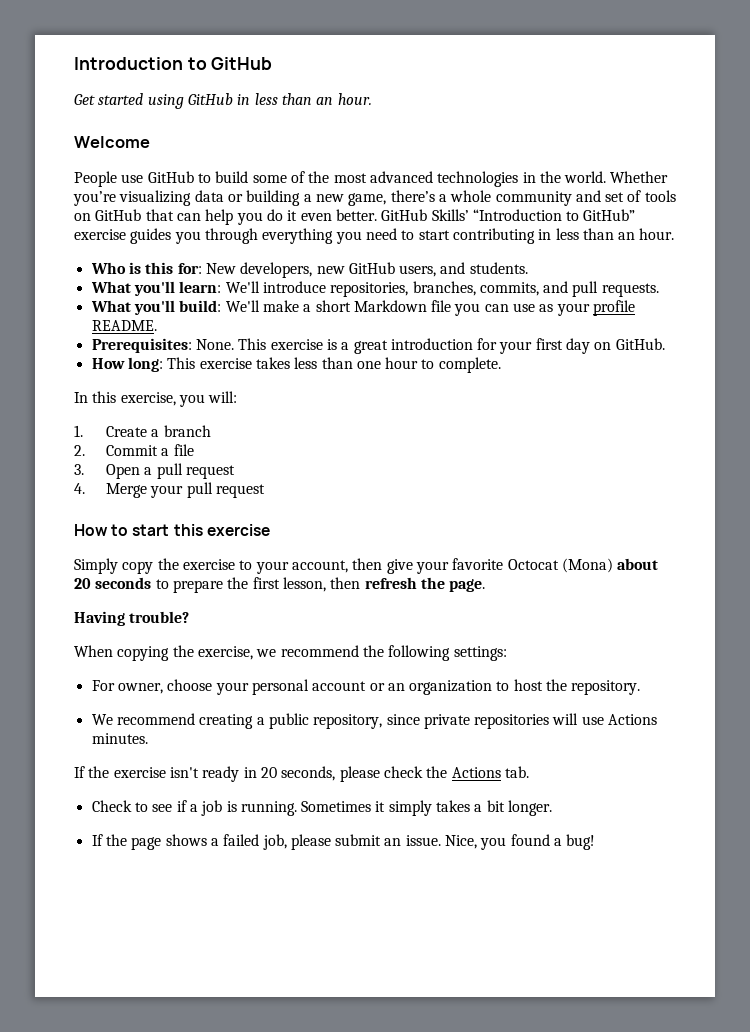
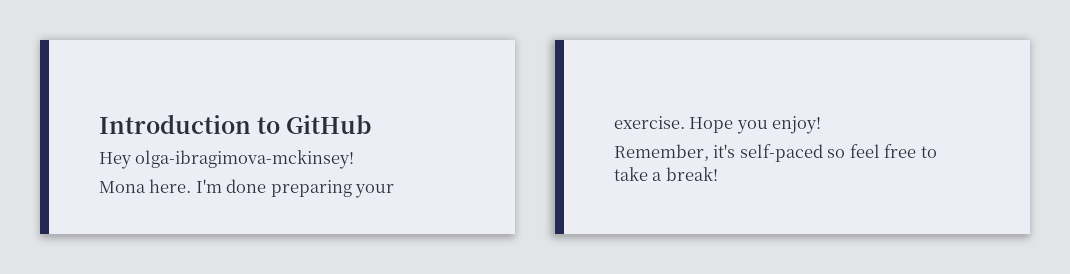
[74,93,372,109] [74,136,150,148] [74,171,669,187] [73,190,676,206] [74,209,636,225] [74,228,675,244] [90,262,528,278] [90,281,659,297] [90,300,636,316] [91,320,157,331] [91,338,665,354] [91,357,501,373] [74,391,238,407] [74,425,211,437] [74,444,194,456] [74,463,235,479] [74,482,265,498] [74,524,270,536] [74,558,659,574] [74,577,486,593] [74,611,190,626] [74,645,507,661] [91,679,641,695] [91,713,658,729] [91,733,148,744] [74,766,529,782] [91,800,553,816] [91,834,596,850] Get started using GitHub in less than an hour. // Welcome // People use GitHub to build some of the most advanced technologies in the world. Whether you’re visualizing data or building a new game, there’s a whole community and set of tools on GitHub that can help you do it even better. GitHub Skills’ “Introduction to GitHub” exercise guides you through everything you need to start contributing in less than an hour. // Who is this for: New developers, new GitHub users, and students. // What you'll learn: We'll introduce repositories, branches, commits, and pull requests. // What you'll build: We'll make a short Markdown file you can use as your profile README. // Prerequisites: None. This exercise is a great introduction for your first day on GitHub. // How long: This exercise takes less than one hour to complete. // In this exercise, you will: // 1. Create a branch // 2. Commit a file // 3. Open a pull request // 4. Merge your pull request // How to start this exercise // Simply copy the exercise to your account, then give your favorite Octocat (Mona) about 20 seconds to prepare the first lesson, then refresh the page. // Having trouble? // When copying the exercise, we recommend the following settings: // For owner, choose your personal account or an organization to host the repository. // We recommend creating a public repository, since private repositories will use Actions minutes. // If the exercise isn't ready in 20 seconds, please check the Actions tab. // Check to see if a job is running. Sometimes it simply takes a bit longer. // If the page shows a failed job, please submit an issue. Nice, you found a bug! -> [99,150,355,169] [99,179,395,198] [614,116,822,134] [614,144,937,162] [614,167,718,181] Hey olga-ibragimova-mckinsey! // Mona here. I'm done preparing your exercise. Hope you enjoy! // Remember, it's self-paced so feel free to take a break!

